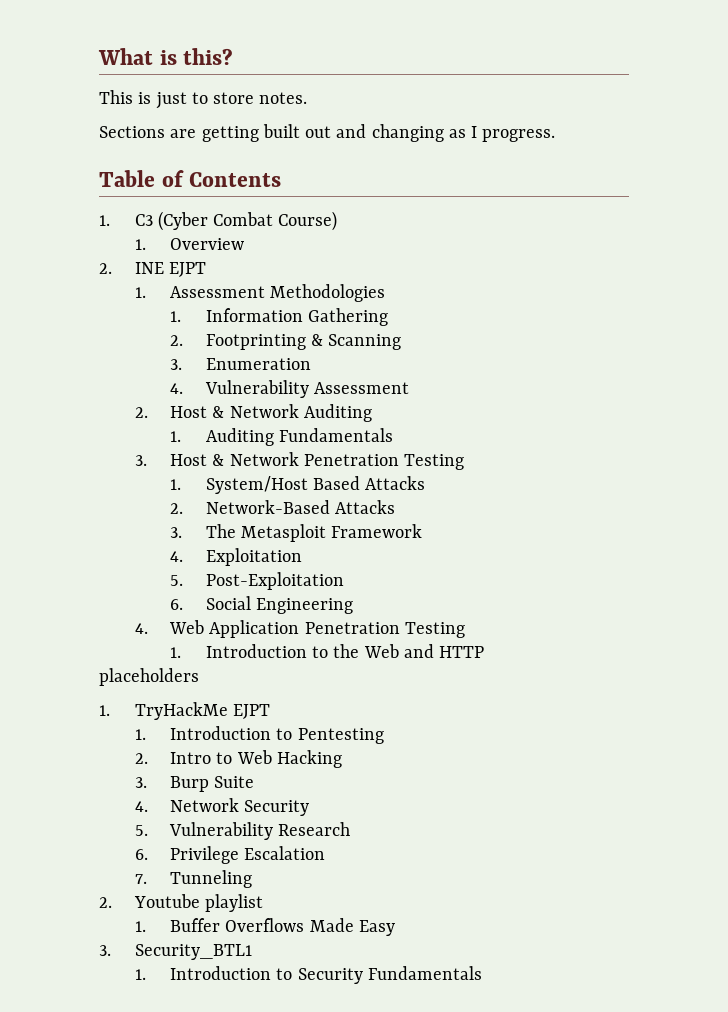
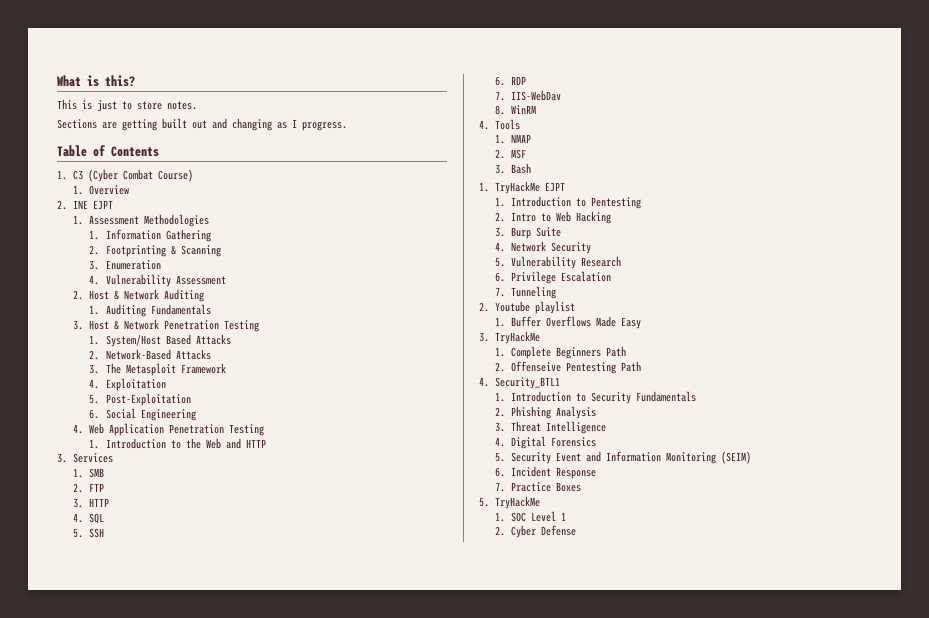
[99,668,199,686] placeholders -> [57,453,114,463] [73,468,105,478] [73,483,105,493] [73,498,110,508] [73,513,105,524] [73,528,105,538] [495,76,527,86] [495,90,562,101] [495,105,537,115] [479,119,521,130] [495,134,532,144] [495,149,527,159] [495,163,532,174] 3. Services // 1. SMB // 2. FTP // 3. HTTP // 4. SQL // 5. SSH // 6. RDP // 7. IIS-WebDav // 8. WinRM // 4. Tools // 1. NMAP // 2. MSF // 3. Bash
(111, 950) none -> [495,331,541,344] [495,346,627,359] [495,361,642,374] [479,377,489,387] TryHackMe // 1. Complete Beginners Path // 2. Offenseive Pentesting Path // 4.
(483, 973) none -> [495,406,597,419] [495,421,607,434] [495,436,597,449] [495,451,752,464] [495,466,597,479] [495,482,582,492] [479,496,541,509] [495,511,567,522] [495,525,577,538] // 2. Phishing Analysis // 3. Threat Intelligence // 4. Digital Forensics // 5. Security Event and Information Monitoring (SEIM) // 6. Incident Response // 7. Practice Boxes // 5. TryHackMe // 1. SOC Level 1 // 2. Cyber Defense

